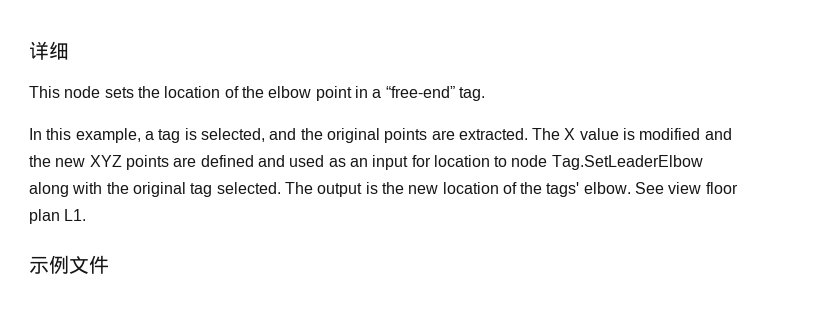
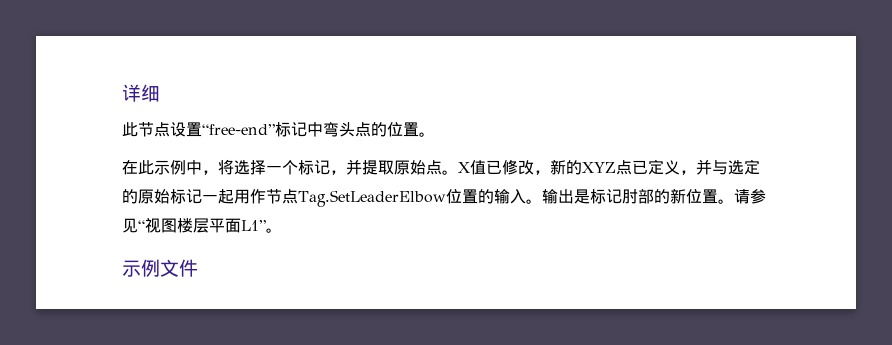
[29,86,485,101] [29,128,732,143] [29,155,703,170] [29,182,738,197] [29,209,87,224] This node sets the location of the elbow point in a “free-end” tag. // In this example, a tag is selected, and the original points are extracted. The X value is modified and the new XYZ points are defined and used as an input for location to node Tag.SetLeaderElbow along with the original tag selected. The output is the new location of the tags' elbow. See view floor plan L1. -> [122,122,435,137] [122,159,760,175] [122,188,766,207] [122,217,282,233] 此节点设置“free-end”标记中弯头点的位置。 // 在此示例中，将选择一个标记，并提取原始点。X值已修改，新的XYZ点已定义，并与选定的原始标记一起用作节点Tag.SetLeaderElbow位置的输入。输出是标记肘部的新位置。请参见“视图楼层平面L1”。

